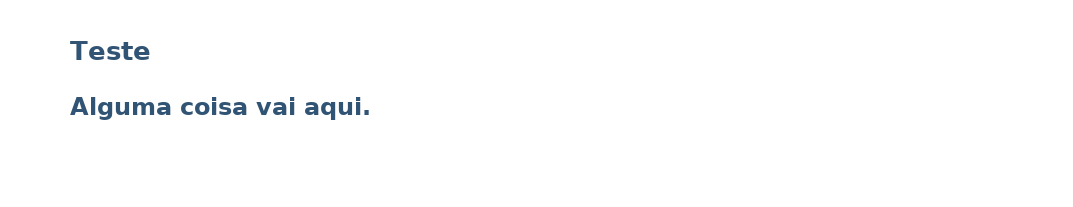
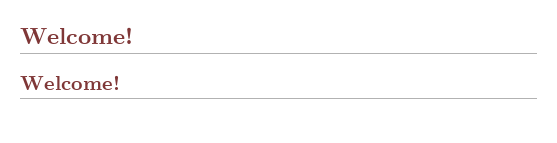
[70,41,151,60] [70,97,371,120] Teste // Alguma coisa vai aqui. -> [20,27,133,44] [20,75,120,90] Welcome! // Welcome!

